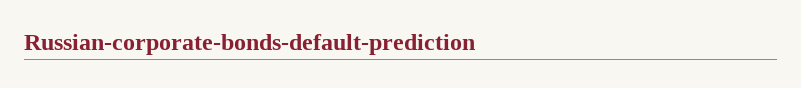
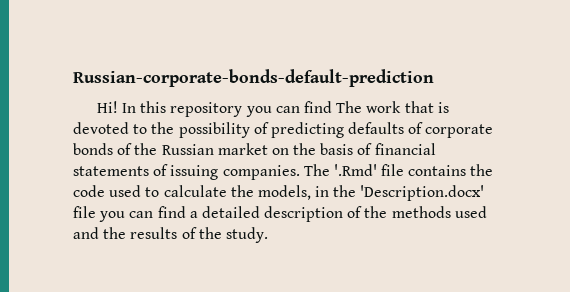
(475, 44) none -> [96,101,449,117] [73,122,494,138] [73,143,436,155] [73,164,494,180] [73,185,485,201] [73,206,487,222] [73,227,268,243] // Hi! In this repository you can find The work that is devoted to the possibility of predicting defaults of corporate bonds of the Russian market on the basis of financial statements of issuing companies. The '.Rmd' file contains the code used to calculate the models, in the 'Description.docx' file you can find a detailed description of the methods used and the results of the study.

